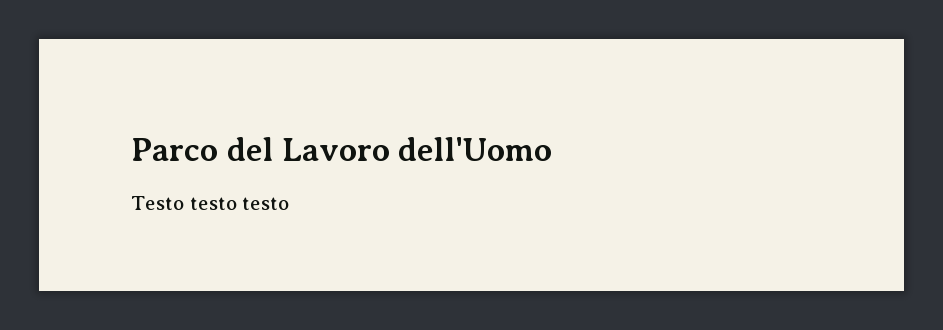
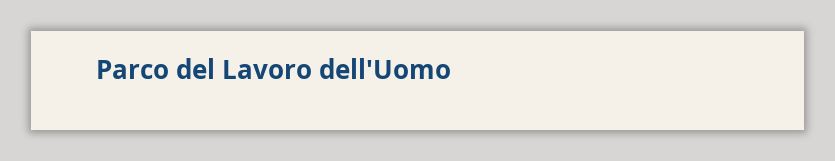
[131,196,290,210] // Testo testo testo -> (452, 68) none

